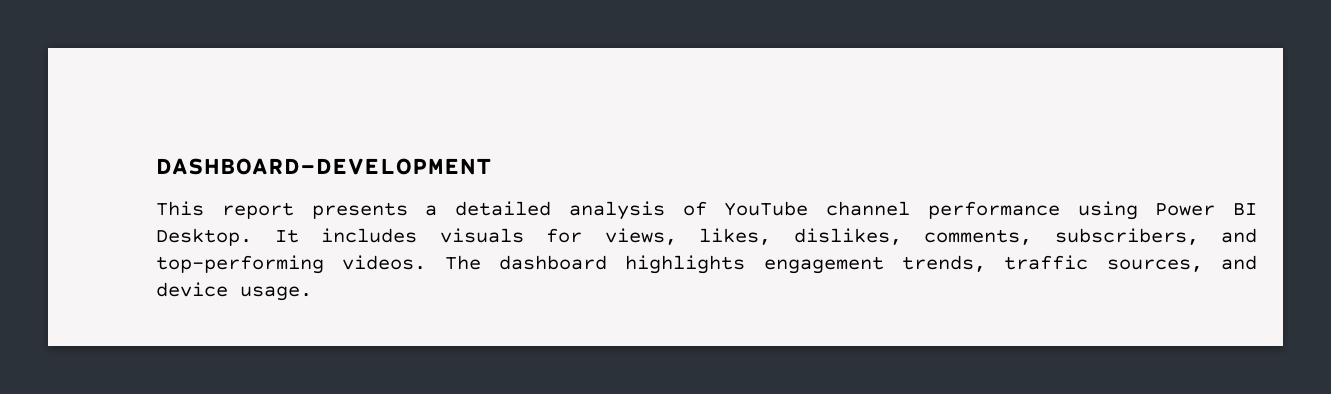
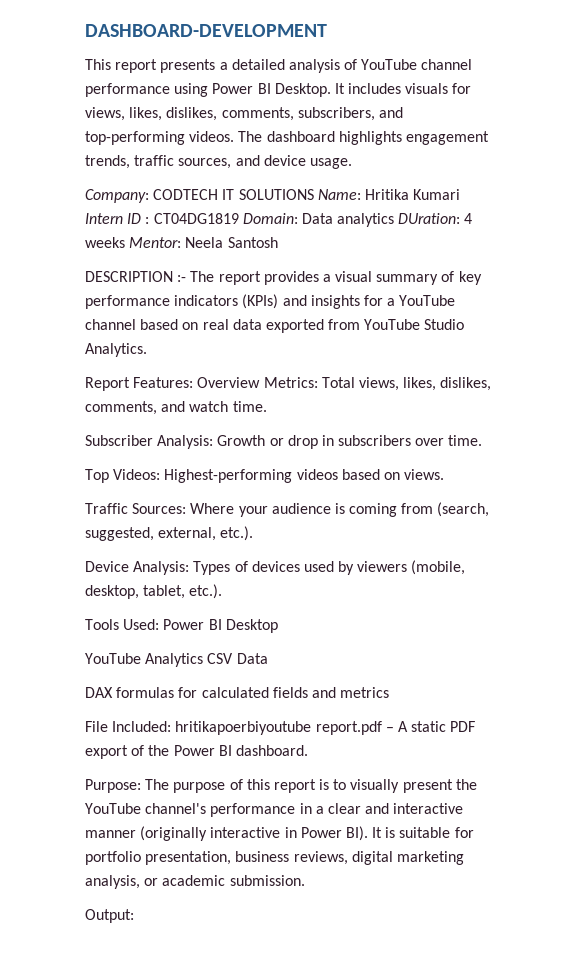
(312, 293) none -> [85,189,461,203] [85,213,473,227] [85,237,278,248] [85,271,482,285] [85,294,456,309] [85,319,465,333] [85,343,147,357] [85,377,492,391] [85,401,267,415] [85,435,483,449] [85,469,445,483] [85,502,490,517] [85,526,254,541] [85,560,466,575] [85,584,223,599] [85,619,278,633] [85,653,268,667] [85,687,390,698] [85,721,476,735] [85,745,308,759] [85,779,477,793] [85,803,464,817] [85,826,474,841] [85,851,464,865] [85,875,305,889] [85,909,134,923] // Company: CODTECH IT SOLUTIONS Name: Hritika Kumari Intern ID : CT04DG1819 Domain: Data analytics DUration: 4 weeks Mentor: Neela Santosh // DESCRIPTION :- The report provides a visual summary of key performance indicators (KPIs) and insights for a YouTube channel based on real data exported from YouTube Studio Analytics. // Report Features: Overview Metrics: Total views, likes, dislikes, comments, and watch time. // Subscriber Analysis: Growth or drop in subscribers over time. // Top Videos: Highest-performing videos based on views. // Traffic Sources: Where your audience is coming from (search, suggested, external, etc.). // Device Analysis: Types of devices used by viewers (mobile, desktop, tablet, etc.). // Tools Used: Power BI Desktop // YouTube Analytics CSV Data // DAX formulas for calculated fields and metrics // File Included: hritikapoerbiyoutube report.pdf – A static PDF export of the Power BI dashboard. // Purpose: The purpose of this report is to visually present the YouTube channel's performance in a clear and interactive manner (originally interactive in Power BI). It is suitable for portfolio presentation, business reviews, digital marketing analysis, or academic submission. // Output:

